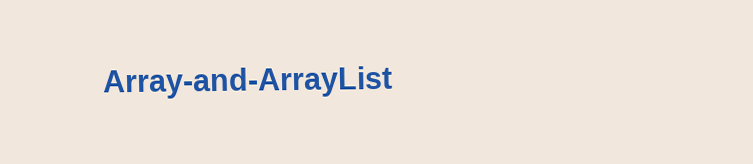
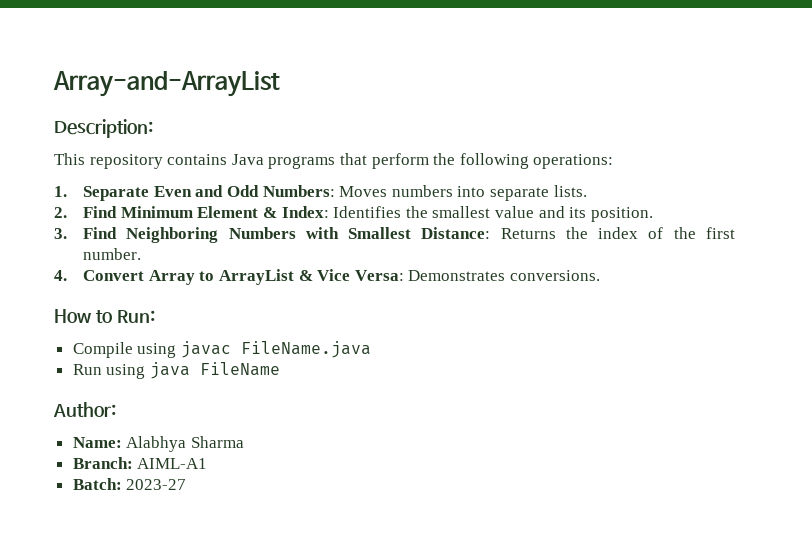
(393, 82) none -> [54,119,153,138] [54,153,614,169] [54,185,587,201] [54,206,653,222] [54,227,736,243] [83,248,142,260] [54,269,600,285] [54,309,155,323] [72,341,371,358] [72,362,280,379] [53,402,116,417] [72,436,244,452] [72,457,208,469] [72,478,187,490] // Description: // This repository contains Java programs that perform the following operations: // 1. Separate Even and Odd Numbers: Moves numbers into separate lists. // 2. Find Minimum Element & Index: Identifies the smallest value and its position. // 3. Find Neighboring Numbers with Smallest Distance: Returns the index of the first number. // 4. Convert Array to ArrayList & Vice Versa: Demonstrates conversions. // How to Run: // Compile using javac FileName.java // Run using java FileName // Author: // Name: Alabhya Sharma // Branch: AIML-A1 // Batch: 2023-27

